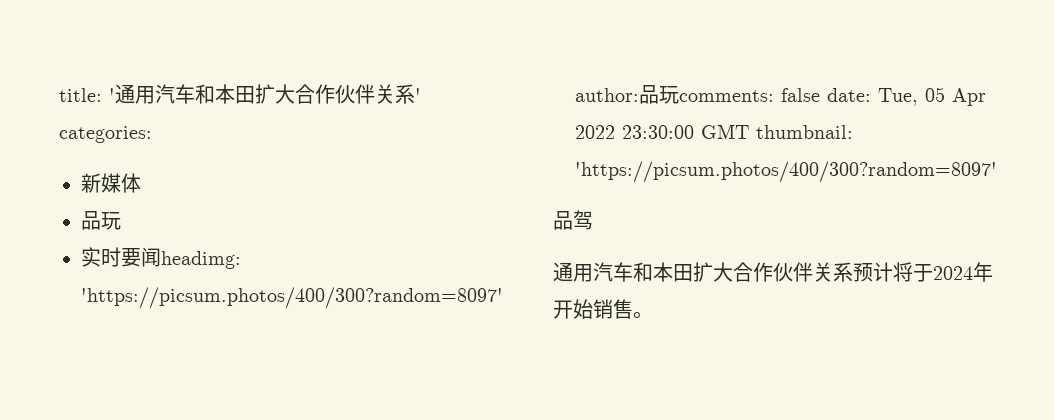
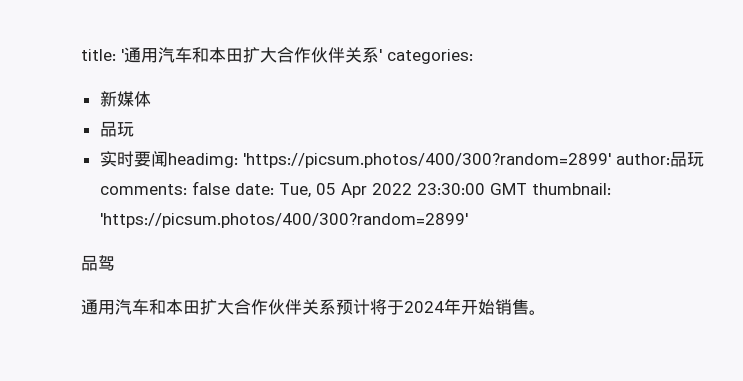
[81,287,503,309] 'https://picsum.photos/400/300?random=8097' -> [242,153,611,168] 'https://picsum.photos/400/300?random=2899'
[575,161,997,183] 'https://picsum.photos/400/300?random=8097' -> [99,213,468,228] 'https://picsum.photos/400/300?random=2899'

